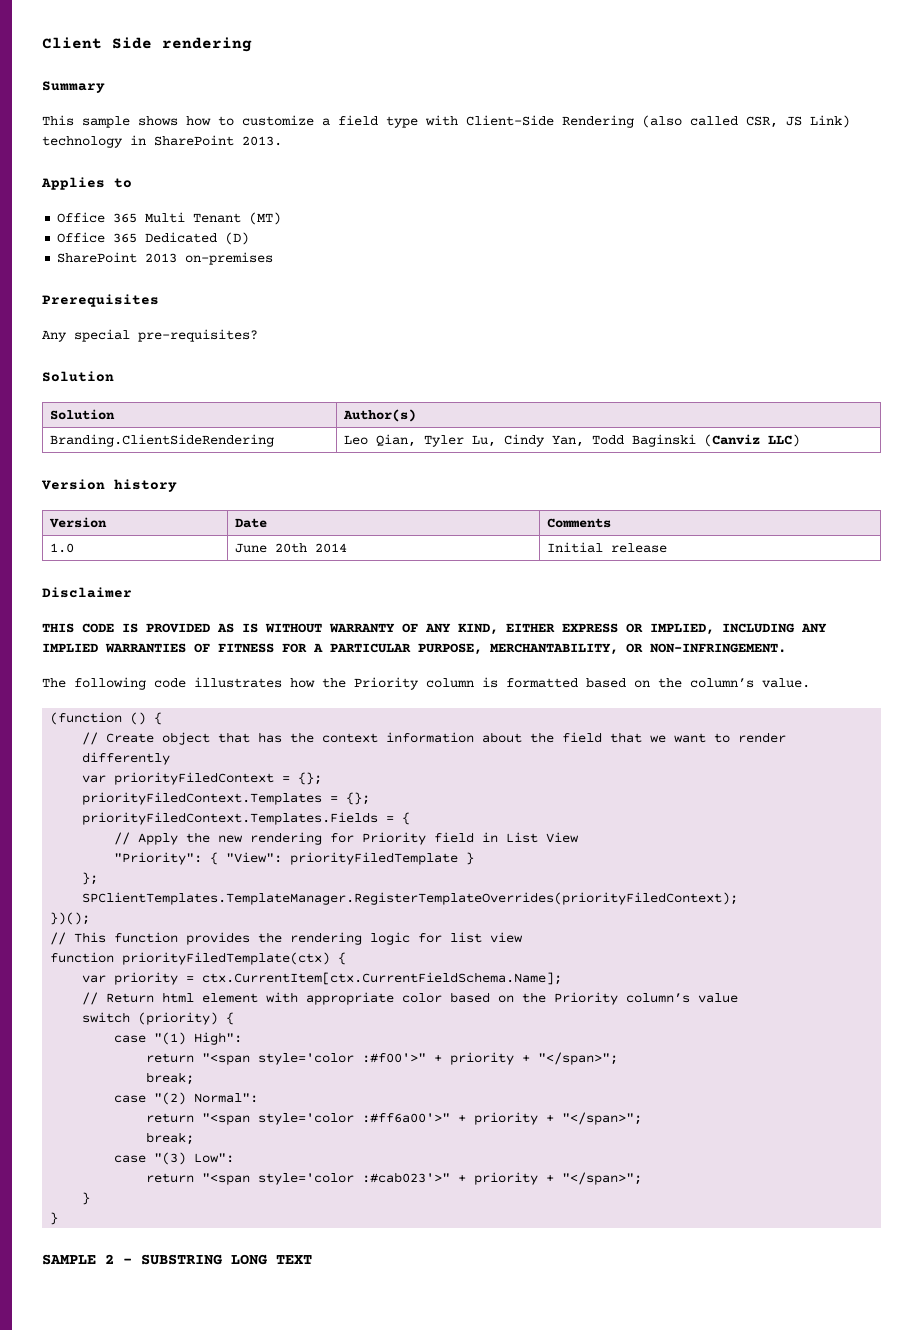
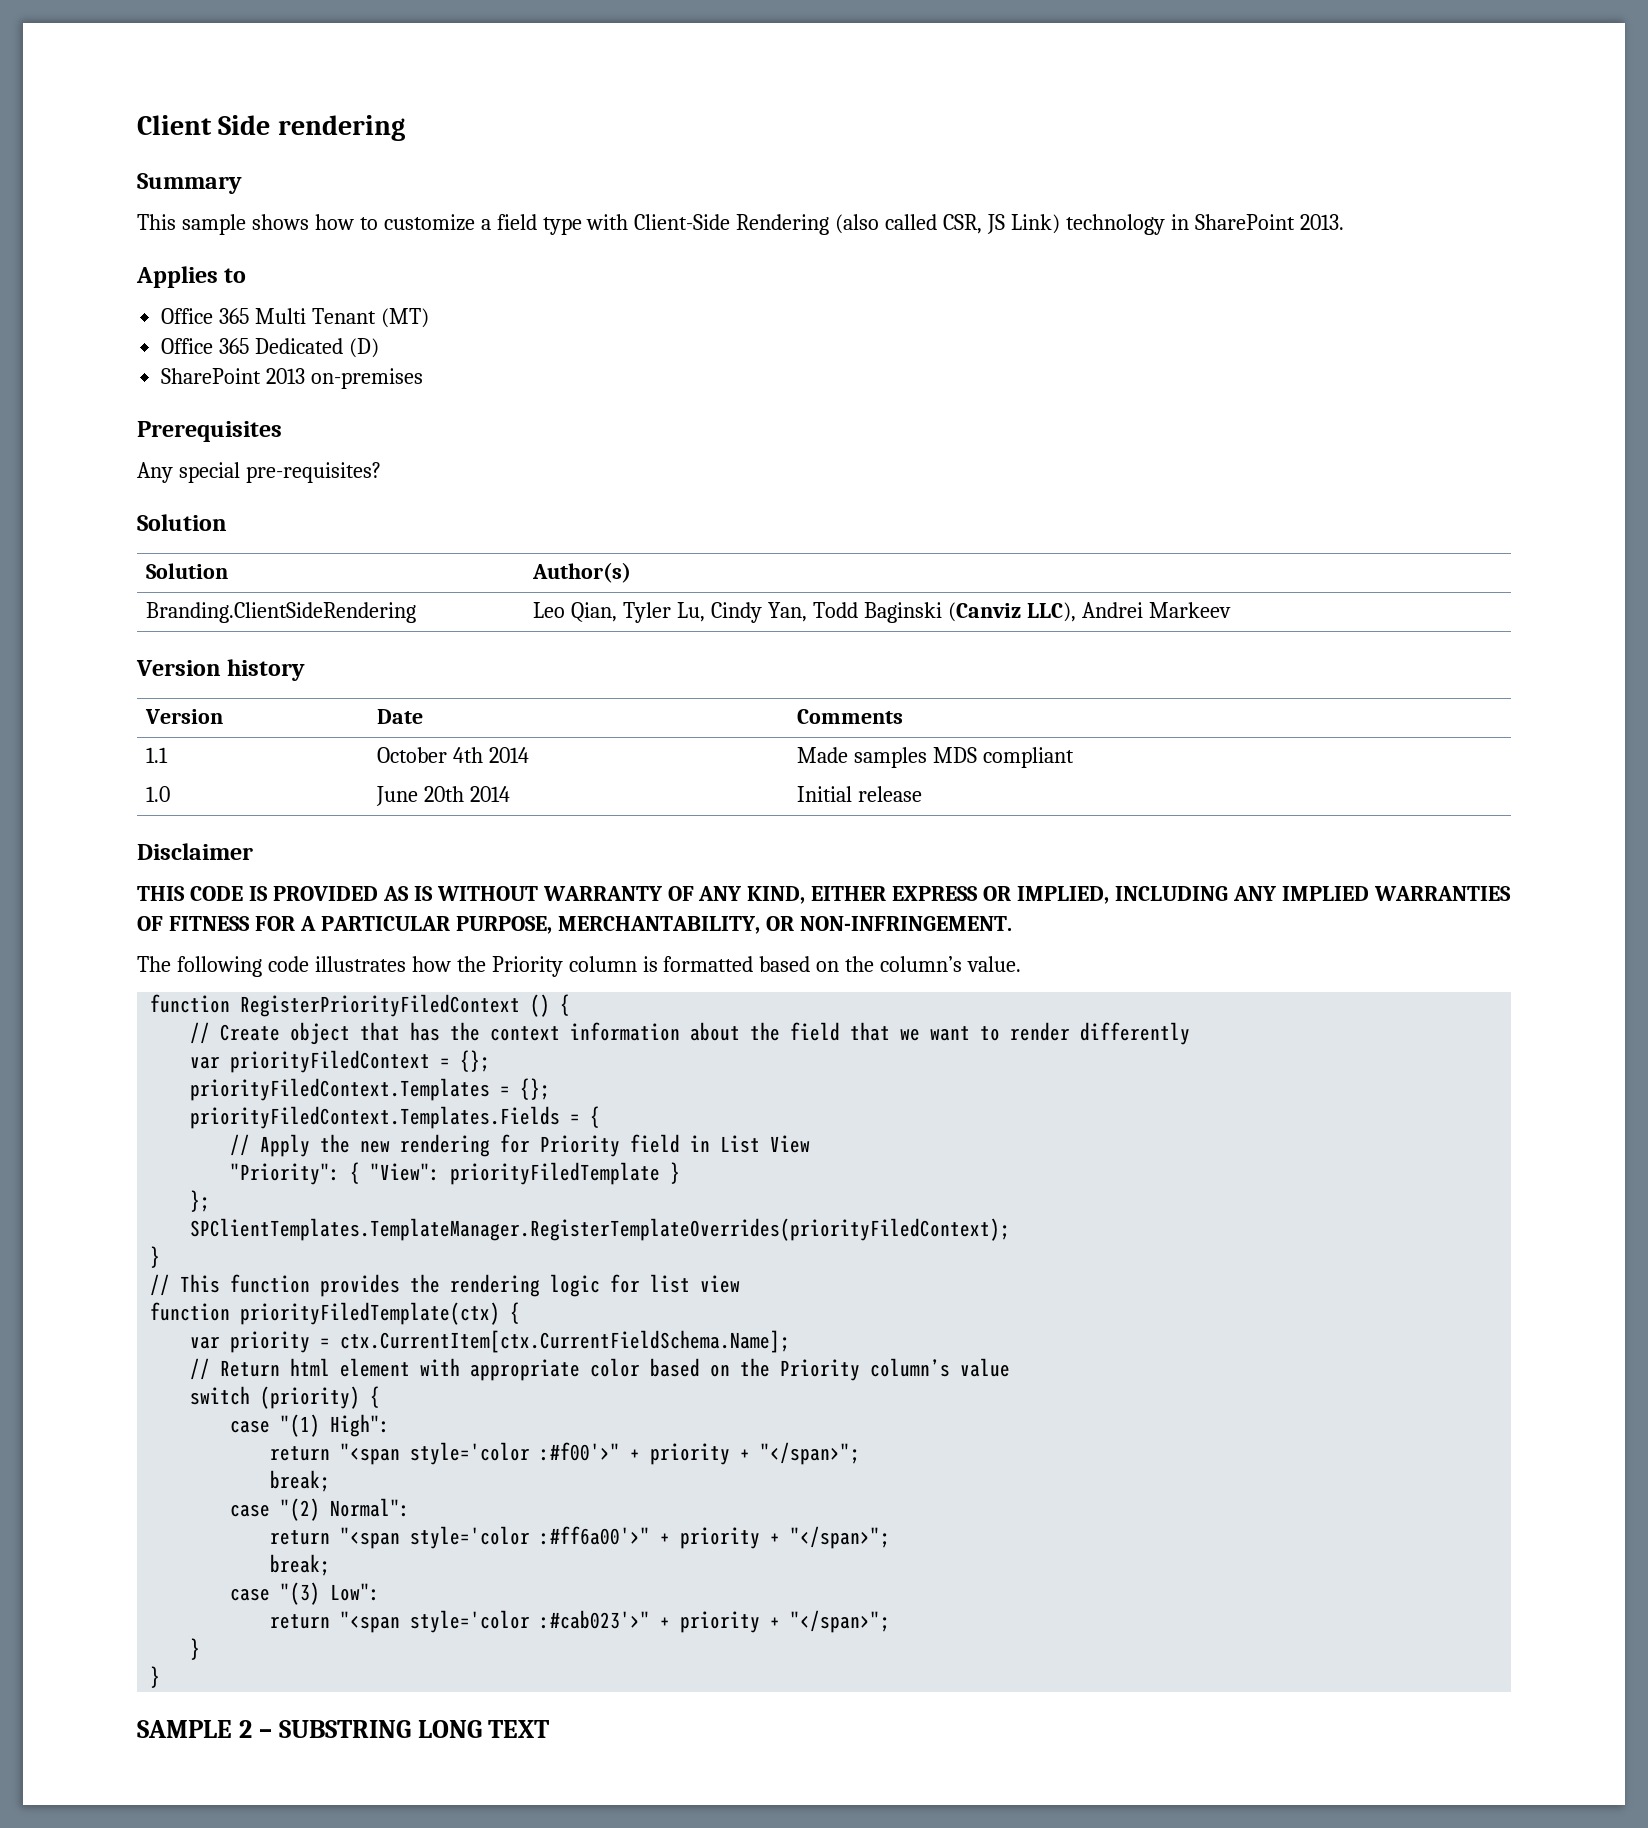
[768,434,801,447] LLC) -> [1026,602,1231,622] LLC), Andrei Markeev
(612, 523) none -> [146,747,169,763] [377,747,530,763] [797,747,1074,768] // 1.1 | October 4th 2014 | Made samples MDS compliant
[50,712,123,725] (function -> [150,994,521,1017] function RegisterPriorityFiledContext
[50,912,91,925] })(); -> [150,1246,161,1268] }

